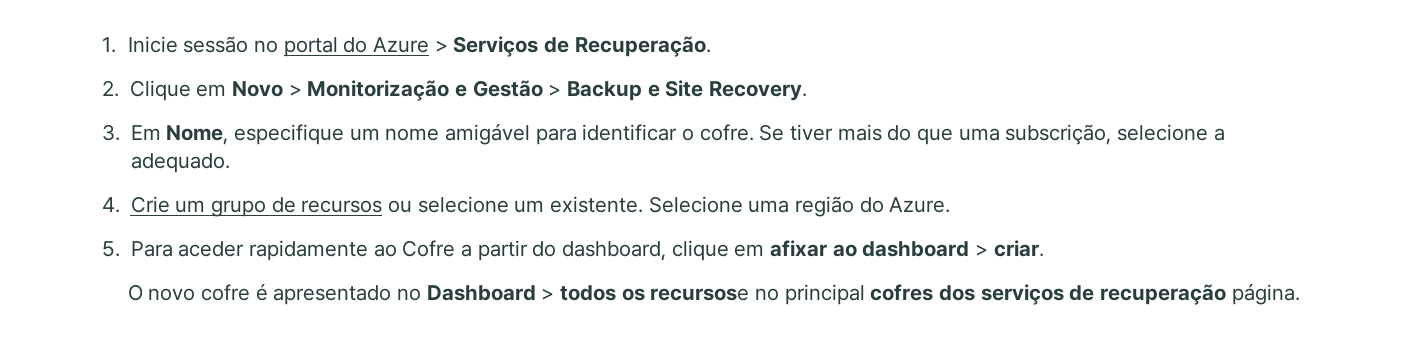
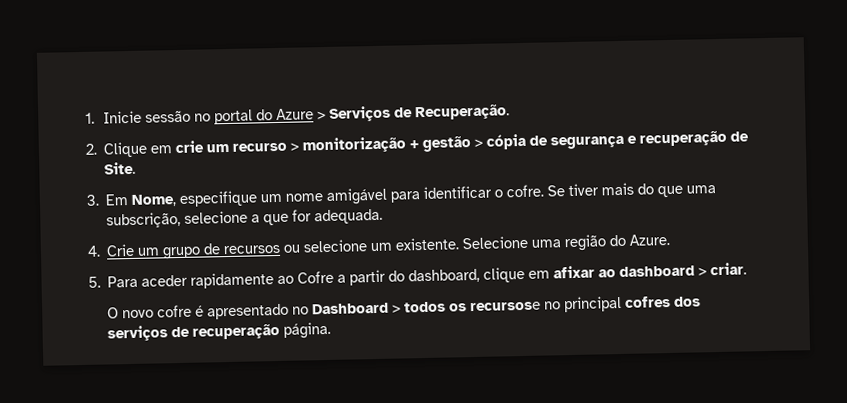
[231,80,807,101] Novo > Monitorização e Gestão > Backup e Site Recovery. -> [175,130,750,154] [104,161,137,175] crie um recurso > monitorização + gestão > cópia de segurança e recuperação de Site.
[130,153,230,173] adequado. -> [263,208,384,226] que for adequada.

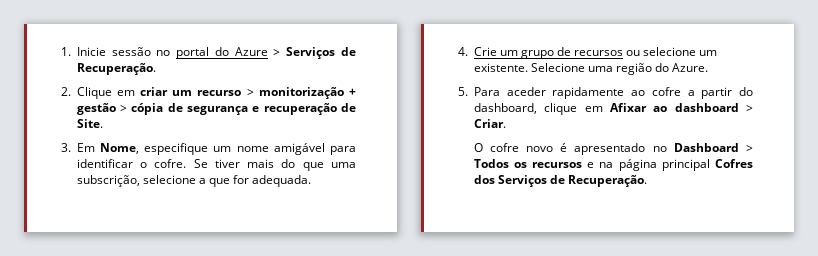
[175,140,205,154] crie -> [140,87,169,96] criar
[297,270,335,284] Cofre -> [651,87,681,96] cofre
[553,265,596,279] afixar -> [609,103,647,112] Afixar
[710,262,748,276] criar. -> [473,119,506,128] Criar.
[122,304,193,319] novo cofre -> [489,143,554,152] cofre novo
[404,295,702,313] [107,321,332,342] todos os recursose no principal cofres dos serviços de recuperação página. -> [473,159,753,171] [473,175,648,187] Todos os recursos e na página principal Cofres dos Serviços de Recuperação.

